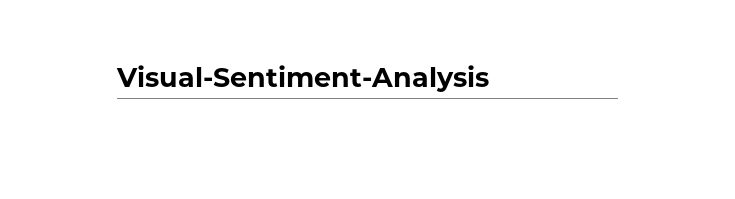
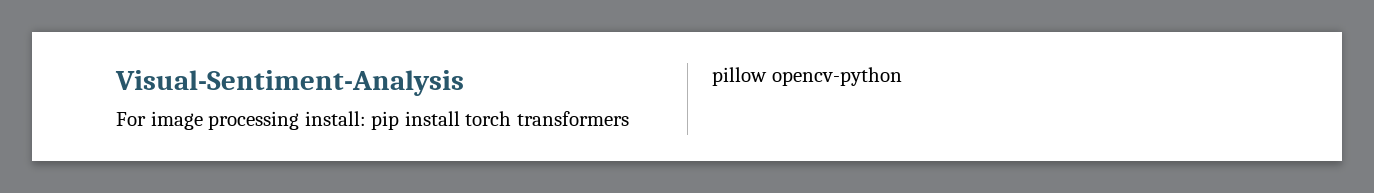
(489, 78) none -> [116,111,629,130] [712,67,902,86] // For image processing install: pip install torch transformers pillow opencv-python

